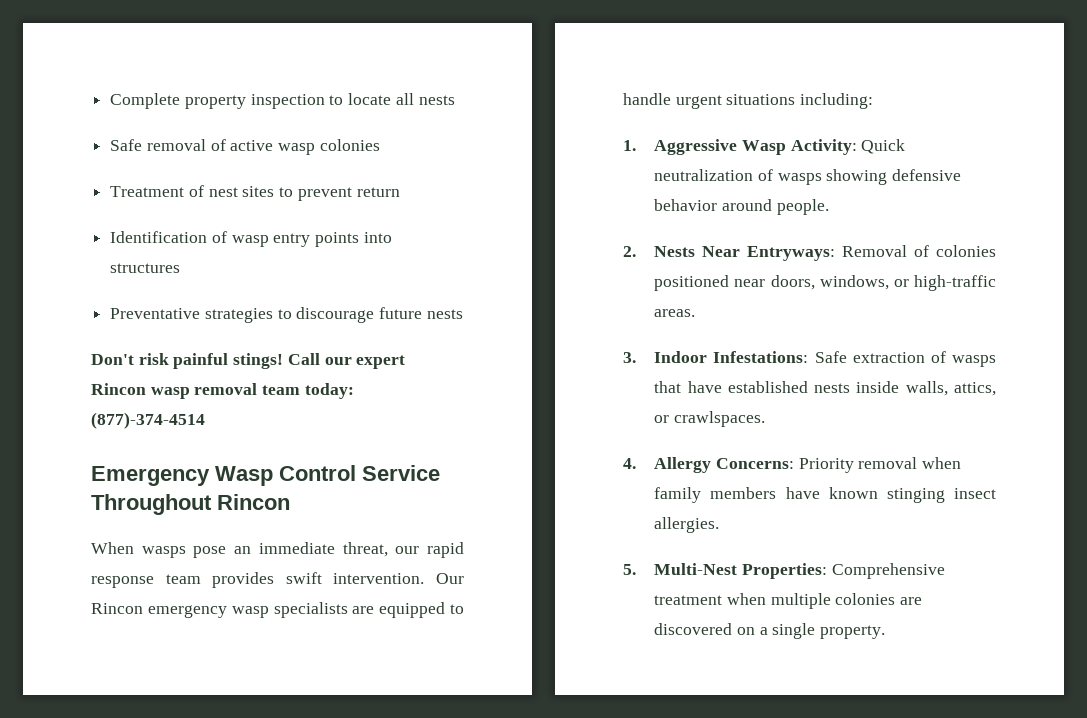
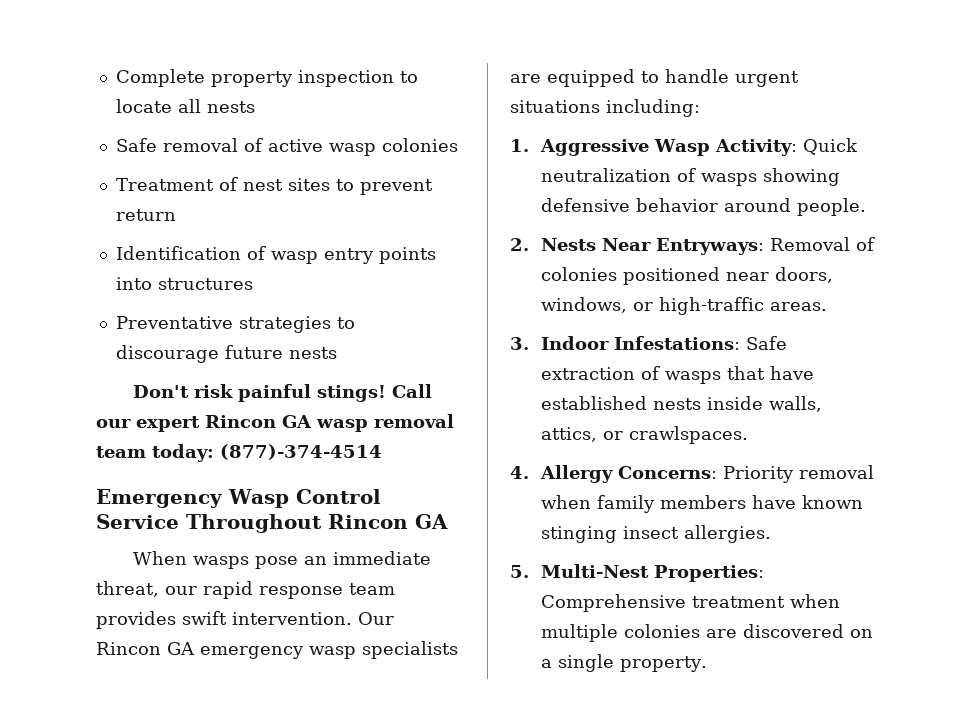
(146, 389) none -> [282,415,312,428] GA
(290, 502) none -> [415,514,448,529] GA
(143, 608) none -> [167,642,195,655] GA

